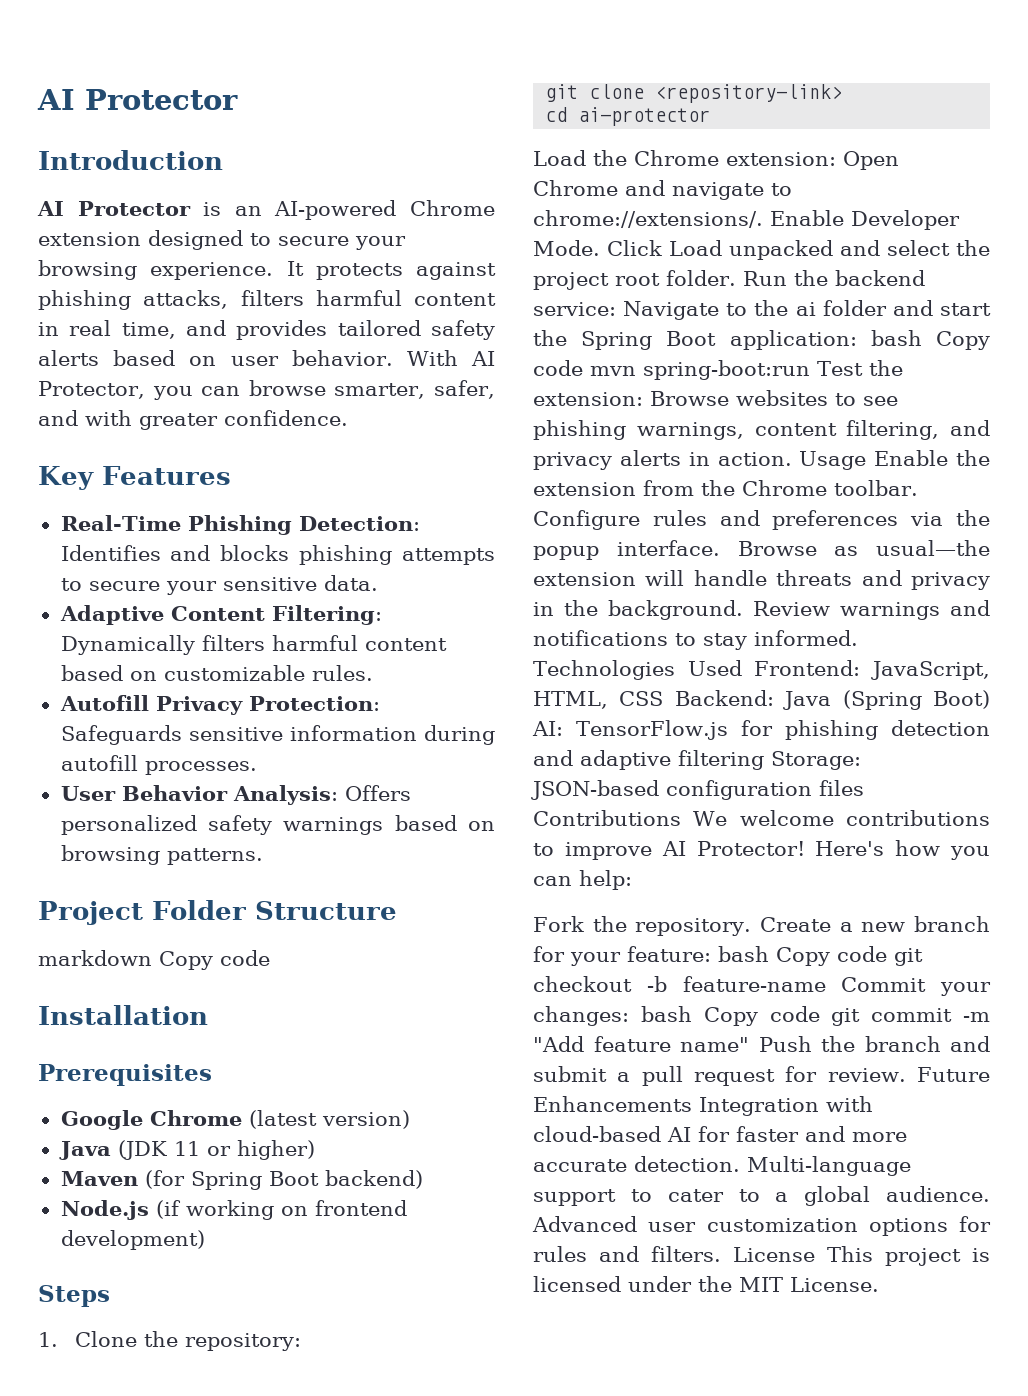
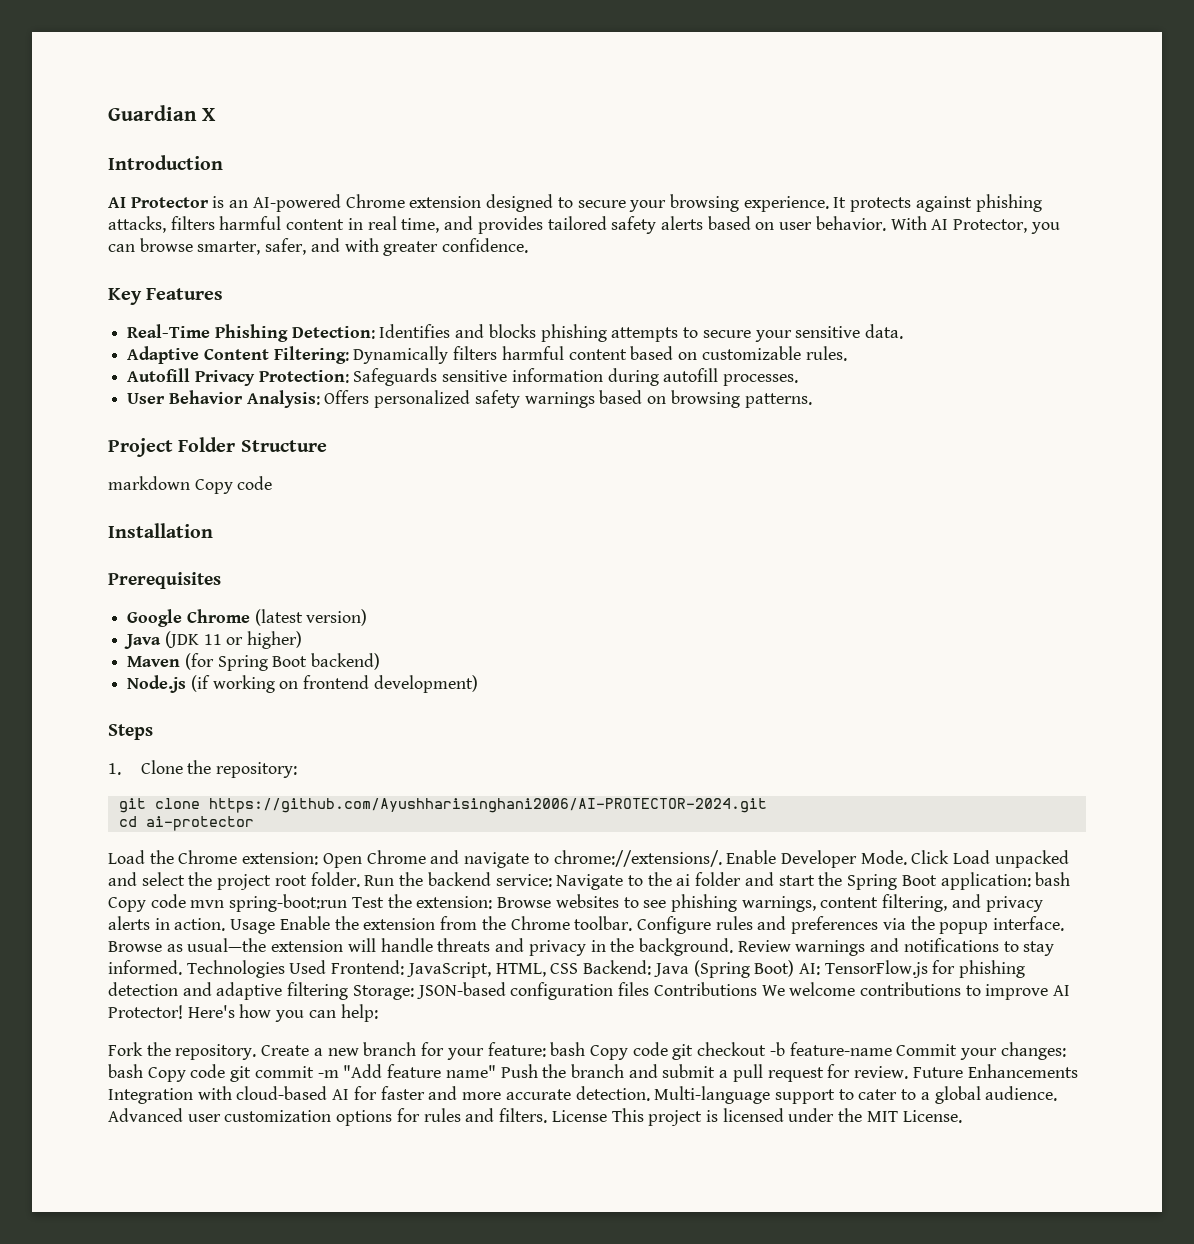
[37,89,238,110] AI Protector -> [108,105,216,121] Guardian X
[655,84,843,103] <repository-link> -> [208,798,767,813] https://github.com/Ayushharisinghani2006/AI-PROTECTOR-2024.git

